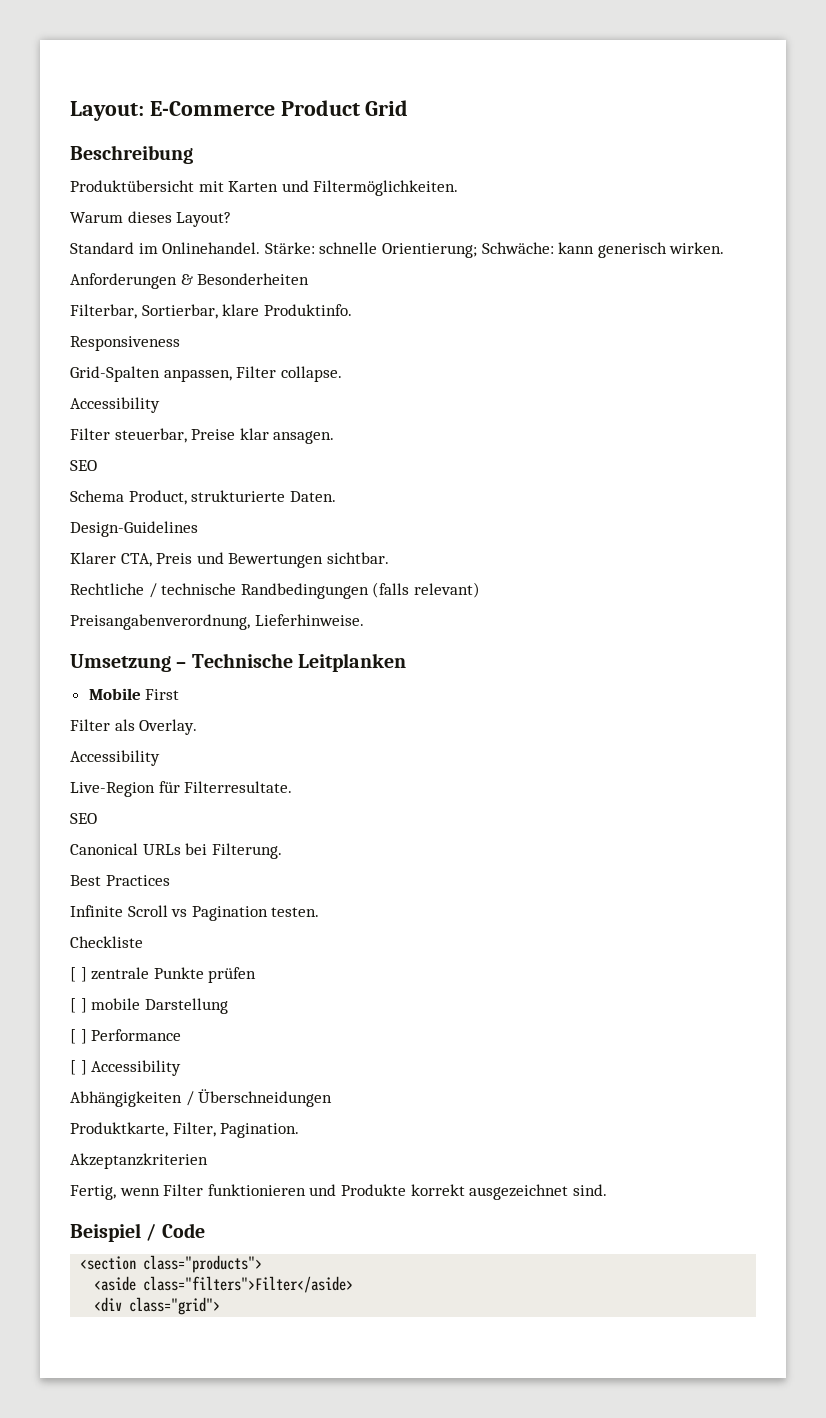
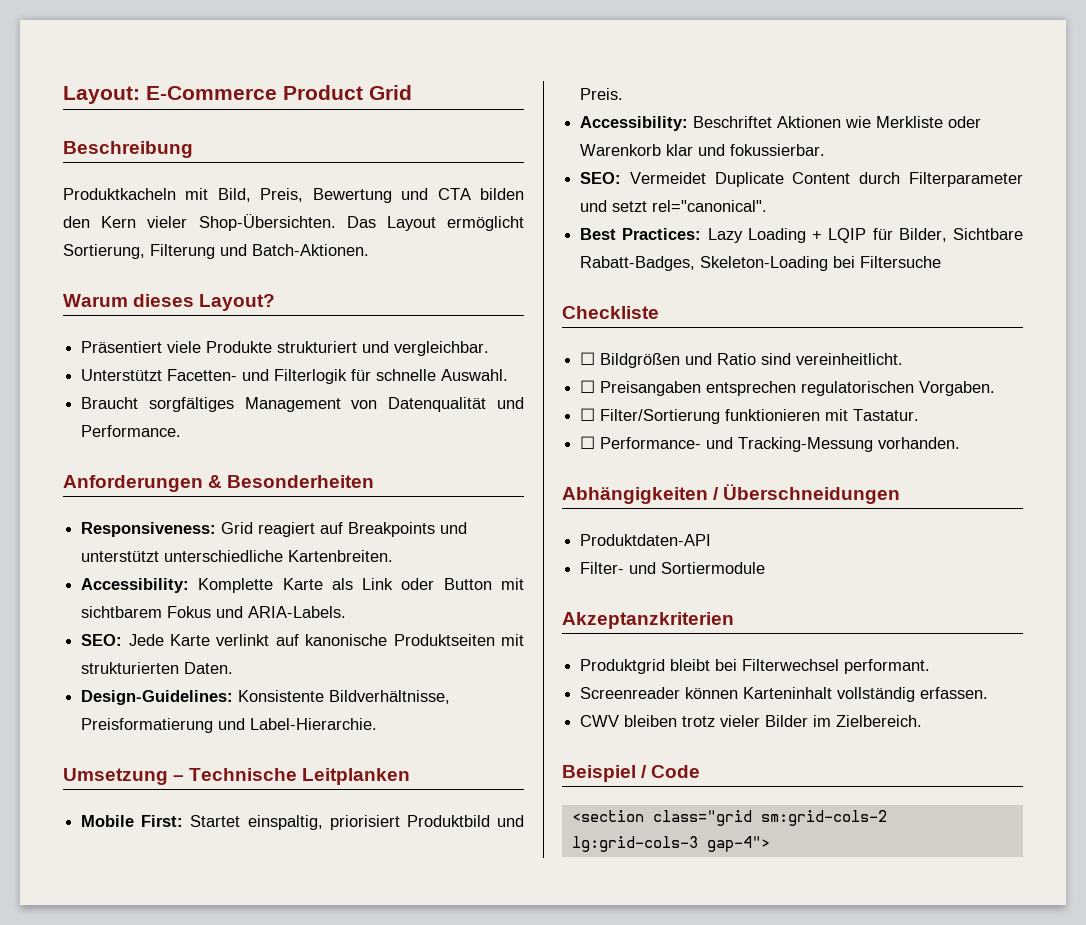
[70,180,459,196] [70,211,232,227] [70,242,725,258] [70,273,310,289] [70,304,352,319] [70,336,180,351] [70,366,342,382] [70,397,160,413] [70,428,335,444] [70,460,97,471] [70,490,336,505] [70,521,198,537] [70,552,389,568] [70,582,480,599] [70,614,364,630] Produktübersicht mit Karten und Filtermöglichkeiten. // Warum dieses Layout? // Standard im Onlinehandel. Stärke: schnelle Orientierung; Schwäche: kann generisch wirken. // Anforderungen & Besonderheiten // Filterbar, Sortierbar, klare Produktinfo. // Responsiveness // Grid-Spalten anpassen, Filter collapse. // Accessibility // Filter steuerbar, Preise klar ansagen. // SEO // Schema Product, strukturierte Daten. // Design-Guidelines // Klarer CTA, Preis und Bewertungen sichtbar. // Rechtliche / technische Randbedingungen (falls relevant) // Preisangabenverordnung, Lieferhinweise. -> [63,188,524,203] [63,214,524,231] [63,244,369,259] [63,294,276,311] [81,341,490,356] [81,369,509,384] [81,397,524,412] [81,425,182,437] [63,475,375,492] [81,522,468,537] [81,550,394,562] [81,578,525,593] [81,606,347,618] [81,634,524,646] [81,662,234,674] [81,690,451,705] [81,718,378,733] Produktkacheln mit Bild, Preis, Bewertung und CTA bilden den Kern vieler Shop-Übersichten. Das Layout ermöglicht Sortierung, Filterung und Batch-Aktionen. // Warum dieses Layout? // Präsentiert viele Produkte strukturiert und vergleichbar. // Unterstützt Facetten- und Filterlogik für schnelle Auswahl. // Braucht sorgfältiges Management von Datenqualität und Performance. // Anforderungen & Besonderheiten // Responsiveness: Grid reagiert auf Breakpoints und unterstützt unterschiedliche Kartenbreiten. // Accessibility: Komplette Karte als Link oder Button mit sichtbarem Fokus und ARIA-Labels. // SEO: Jede Karte verlinkt auf kanonische Produktseiten mit strukturierten Daten. // Design-Guidelines: Konsistente Bildverhältnisse, Preisformatierung und Label-Hierarchie.
[145,689,180,700] [70,719,198,735] [70,750,160,766] [70,781,293,797] [70,813,97,824] [70,843,282,859] [70,875,170,886] [70,905,320,921] [70,936,143,948] [70,967,257,983] [70,998,228,1014] [70,1029,182,1044] [70,1060,182,1076] [70,1089,333,1107] [70,1122,300,1138] [70,1153,208,1169] [70,1184,607,1200] First // Filter als Overlay. // Accessibility // Live-Region für Filterresultate. // SEO // Canonical URLs bei Filterung. // Best Practices // Infinite Scroll vs Pagination testen. // Checkliste // [ ] zentrale Punkte prüfen // [ ] mobile Darstellung // [ ] Performance // [ ] Accessibility // Abhängigkeiten / Überschneidungen // Produktkarte, Filter, Pagination. // Akzeptanzkriterien // Fertig, wenn Filter funktionieren und Produkte korrekt ausgezeichnet sind. -> [141,815,524,830] [580,88,624,100] [580,116,982,131] [580,144,826,156] [580,172,1023,187] [580,200,768,212] [580,228,1023,243] [580,256,942,271] [562,306,659,319] [580,352,904,368] [580,380,996,396] [580,408,920,424] [580,436,961,452] [562,484,901,504] [580,534,712,546] [580,562,766,574] [562,612,734,629] [580,659,931,674] [580,687,989,702] [580,715,923,727] First: Startet einspaltig, priorisiert Produktbild und Preis. // Accessibility: Beschriftet Aktionen wie Merkliste oder Warenkorb klar und fokussierbar. // SEO: Vermeidet Duplicate Content durch Filterparameter und setzt rel="canonical". // Best Practices: Lazy Loading + LQIP für Bilder, Sichtbare Rabatt-Badges, Skeleton-Loading bei Filtersuche // Checkliste // ☐ Bildgrößen und Ratio sind vereinheitlicht. // ☐ Preisangaben entsprechen regulatorischen Vorgaben. // ☐ Filter/Sortierung funktionieren mit Tastatur. // ☐ Performance- und Tracking-Messung vorhanden. // Abhängigkeiten / Überschneidungen // Produktdaten-API // Filter- und Sortiermodule // Akzeptanzkriterien // Produktgrid bleibt bei Filterwechsel performant. // Screenreader können Karteninhalt vollständig erfassen. // CWV bleiben trotz vieler Bilder im Zielbereich.
[143,1255,263,1273] [94,1276,354,1293] [94,1297,221,1315] class="products"> // <aside class="filters">Filter</aside> // <div class="grid"> -> [652,810,887,826] [571,836,770,852] class="grid sm:grid-cols-2 lg:grid-cols-3 gap-4">

